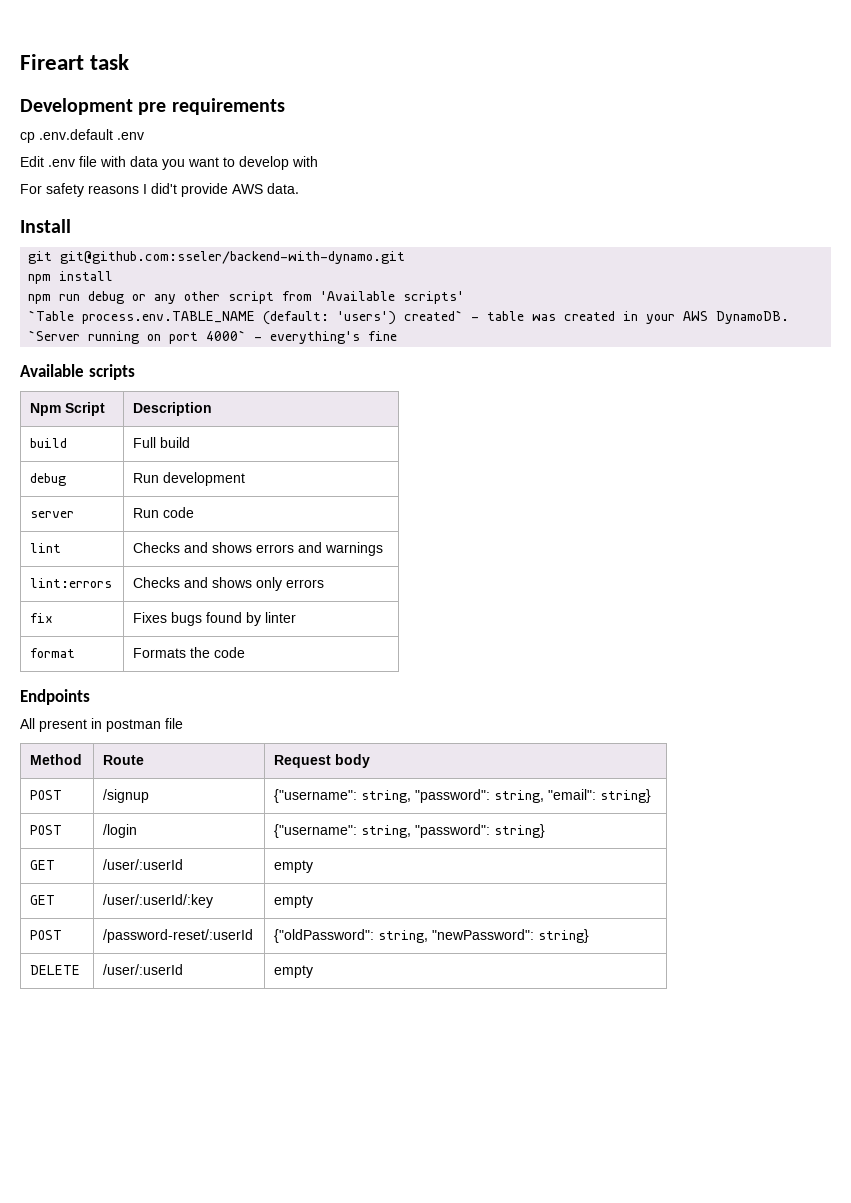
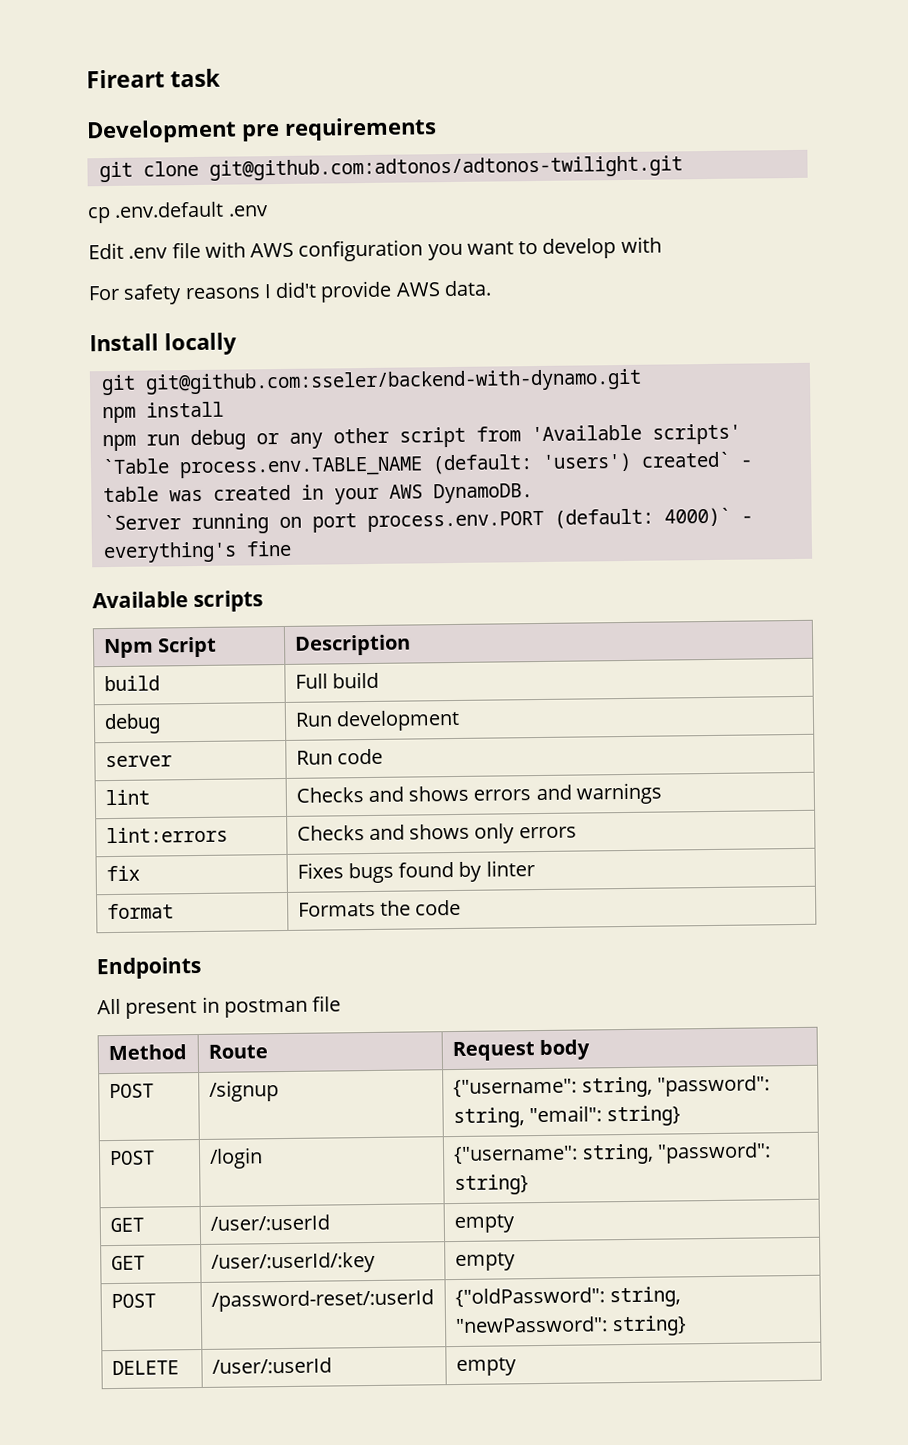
(285, 106) none -> [98,155,683,183] // git clone git@github.com:adtonos/adtonos-twilight.git
[130,156,158,167] data -> [250,239,424,262] AWS configuration
(71, 226) none -> [164,332,237,356] locally
[206,330,247,341] 4000` -> [366,507,731,533] process.env.PORT (default: 4000)`

